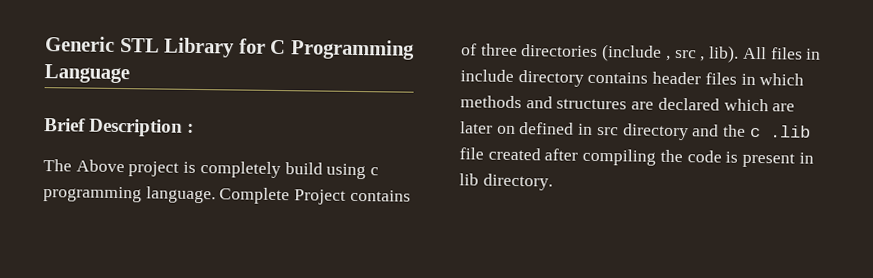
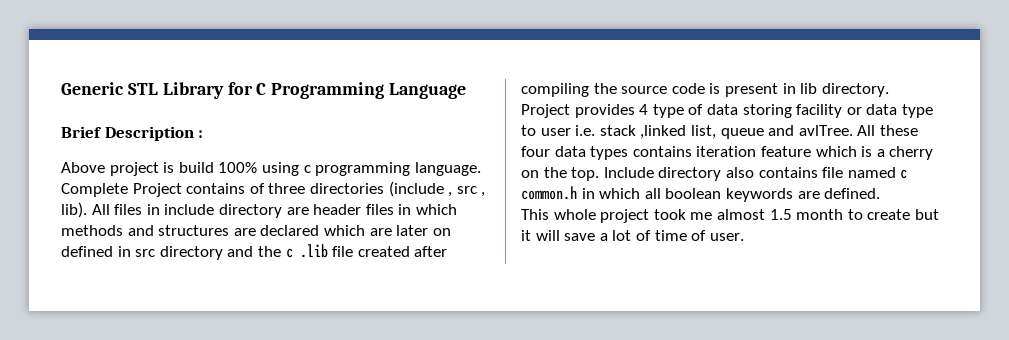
[43,159,72,172] The -> (204, 134) none
[199,161,323,179] completely build -> [178,162,258,173] build 100%
[587,71,649,84] contains -> [286,207,309,215] are
(683, 156) none -> [621,86,668,94] source
(553, 182) none -> [521,104,933,118] [521,125,918,139] [521,146,934,160] [521,167,908,181] [521,186,881,202] [521,209,939,223] [521,230,744,241] // Project provides 4 type of data storing facility or data type to user i.e. stack ,linked list, queue and avlTree. All these four data types contains iteration feature which is a cherry on the top. Include directory also contains file named c common.h in which all boolean keywords are defined. // This whole project took me almost 1.5 month to create but it will save a lot of time of user.

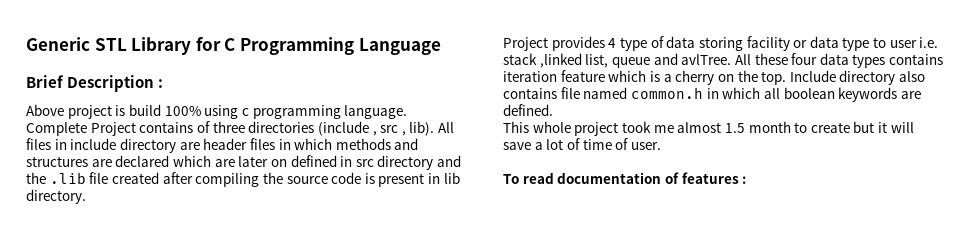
[285,248,293,258] c -> (46, 178) none
[900,169,908,179] c -> (628, 93) none
(744, 237) none -> [503,172,747,184] // To read documentation of features :

